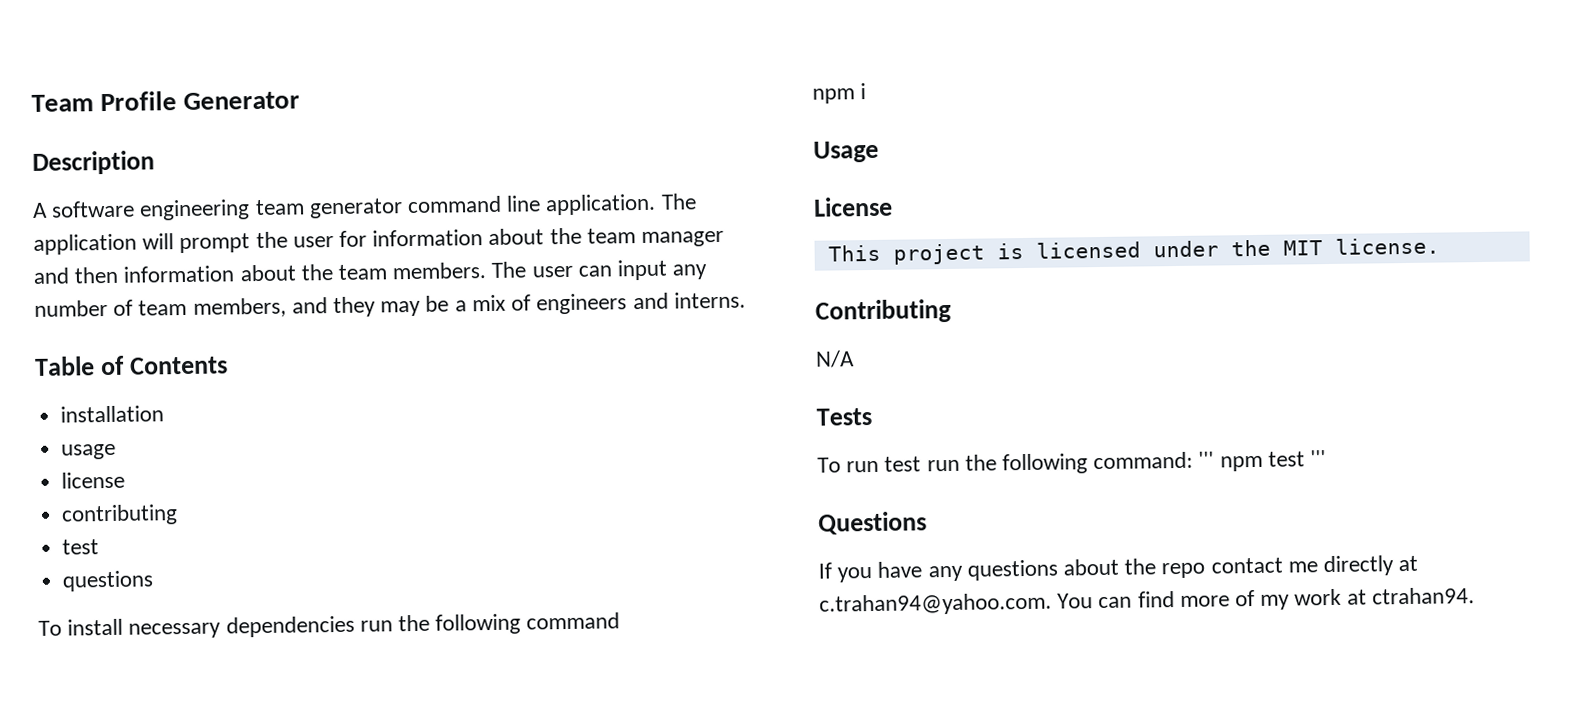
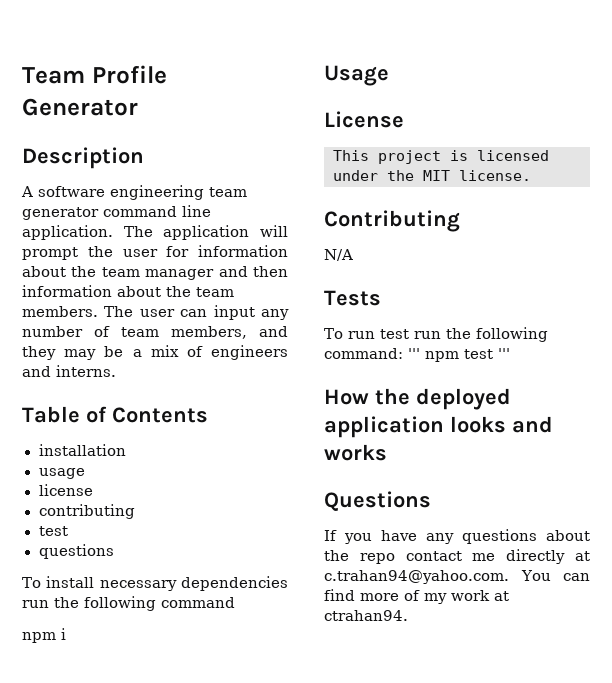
(1327, 458) none -> [324,388,511,410] [324,416,553,438] [324,444,387,461] // How the deployed application looks and works

